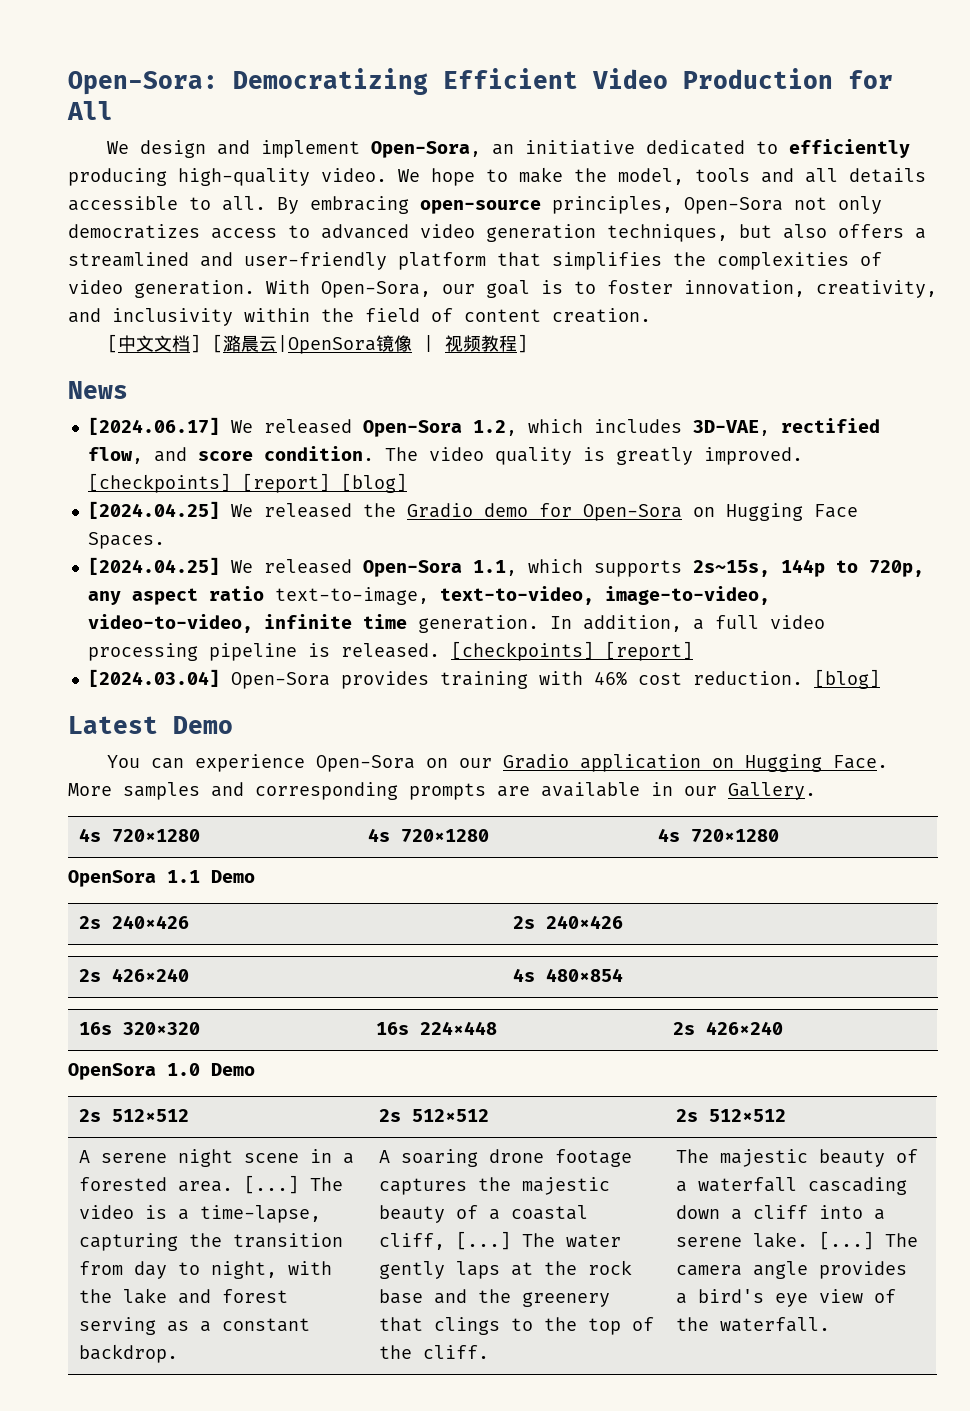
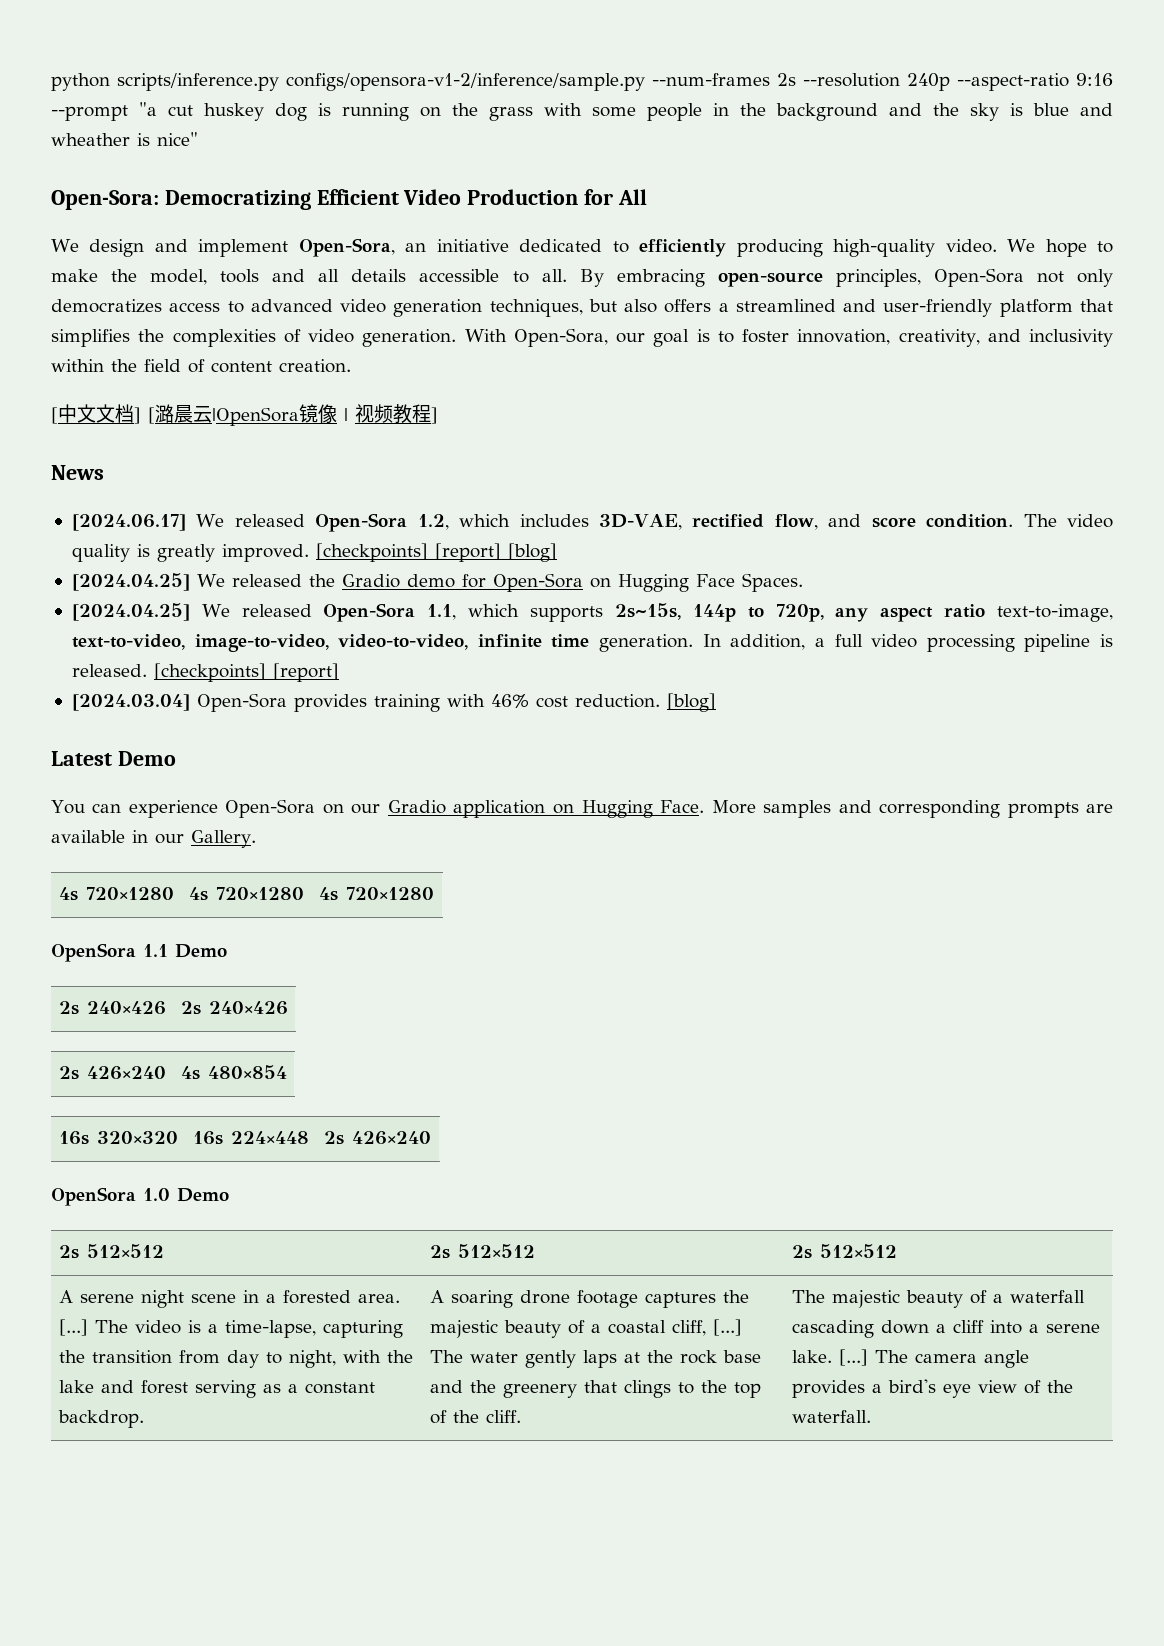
(68, 83) none -> [51,73,1113,91] [51,102,1113,121] [51,132,198,146] python scripts/inference.py configs/opensora-v1-2/inference/sample.py --num-frames 2s --resolution 240p --aspect-ratio 9:16 --prompt "a cut huskey dog is running on the grass with some people in the background and the sky is blue and wheather is nice" //

